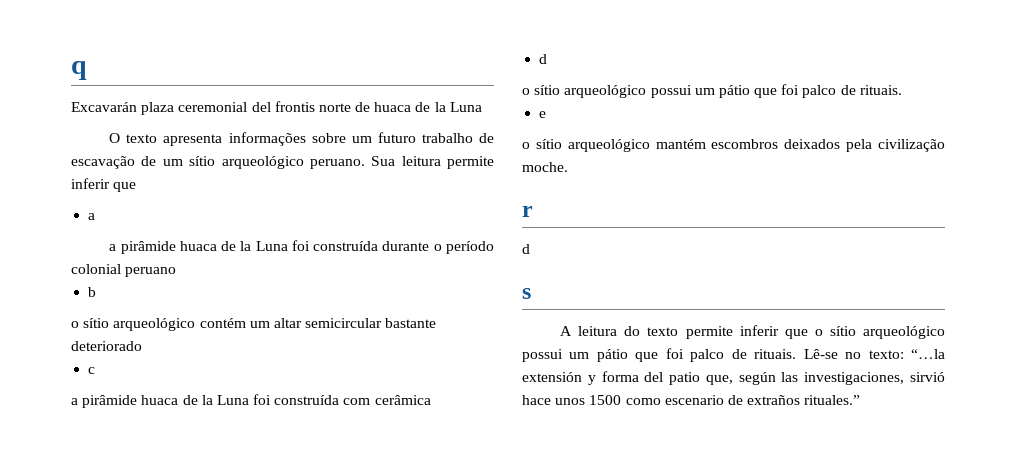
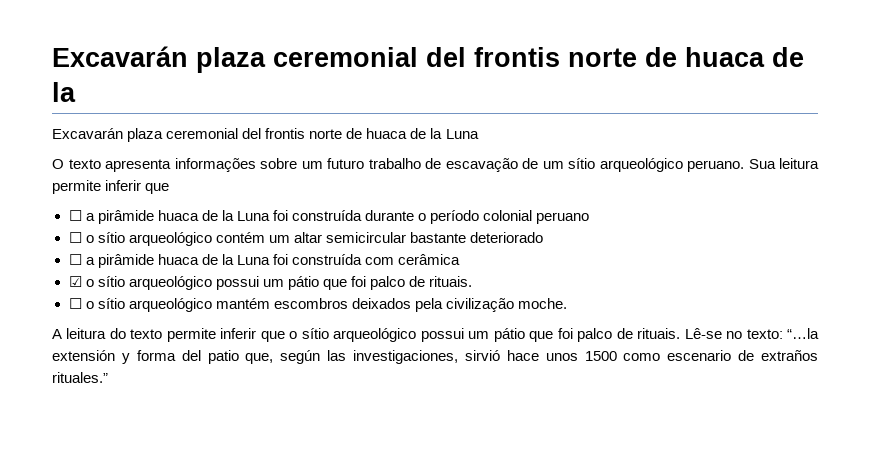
[71,61,87,80] q -> [52,46,804,73] [52,82,76,102] Excavarán plaza ceremonial del frontis norte de huaca de la
[88,213,96,220] a // -> [68,210,82,221] ☐
[88,287,97,297] b // -> [68,232,82,243] ☐
[88,367,96,374] c // -> [68,254,82,265] ☐
[539,54,548,64] d // -> [68,276,82,287] ☑
[539,111,547,118] e // -> [68,298,82,309] ☐
[522,206,533,217] [522,244,530,254] [522,288,531,299] // r // d // s -> (567, 303) none

